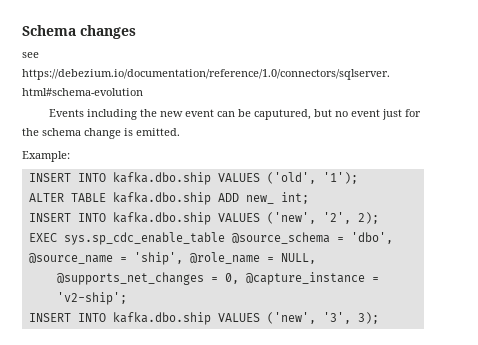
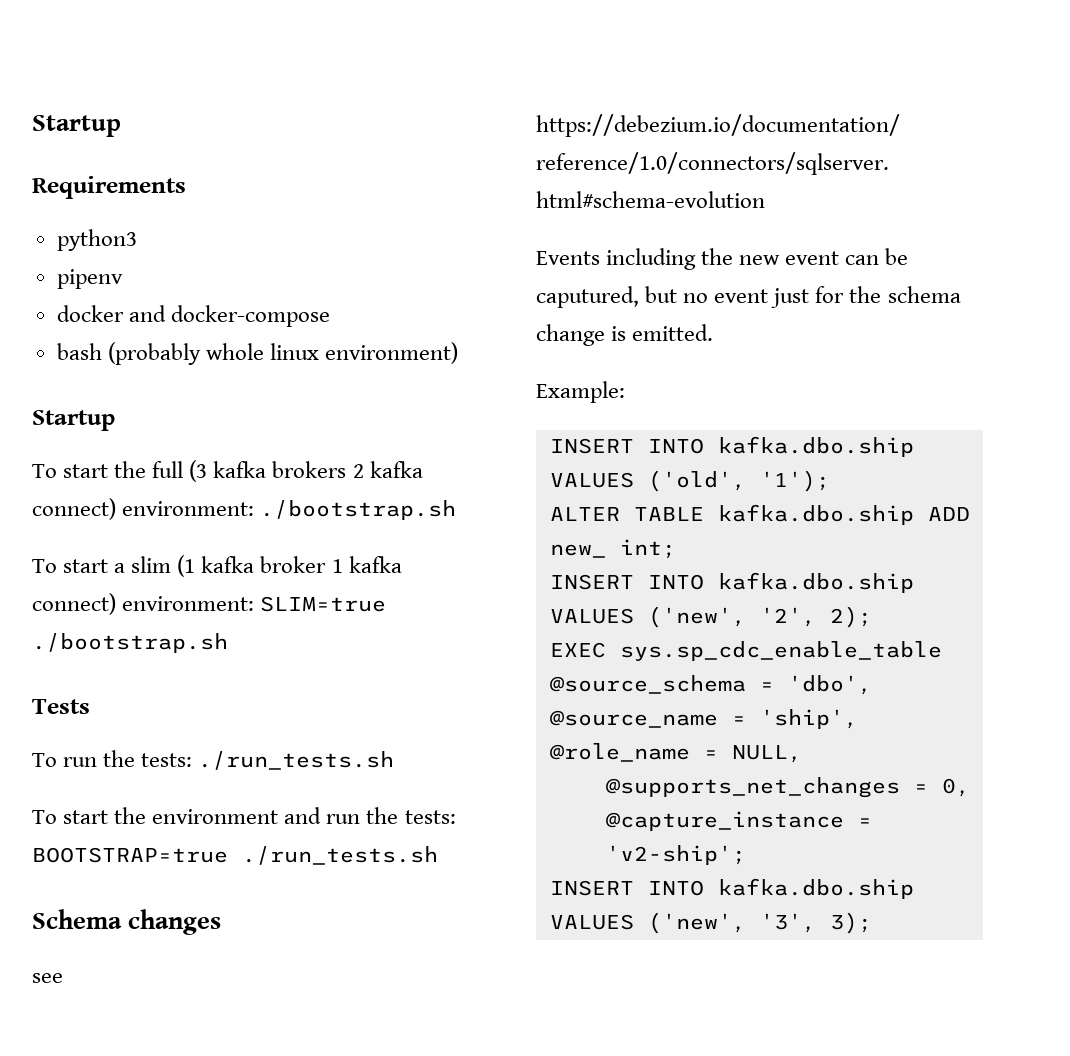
(22, 30) none -> [32,115,121,137] [32,176,186,199] [56,229,137,251] [56,269,123,289] [56,305,330,327] [56,342,459,365] [32,410,115,431] [32,460,423,482] [32,498,457,520] [32,555,402,577] [32,593,387,615] [32,633,228,653] [32,699,90,714] [32,750,395,770] [32,807,456,824] [32,846,438,865] Startup // Requirements // python3 // pipenv // docker and docker-compose // bash (probably whole linux environment) // Startup // To start the full (3 kafka brokers 2 kafka connect) environment: ./bootstrap.sh // To start a slim (1 kafka broker 1 kafka connect) environment: SLIM=true ./bootstrap.sh // Tests // To run the tests: ./run_tests.sh // To start the environment and run the tests: BOOTSTRAP=true ./run_tests.sh //

